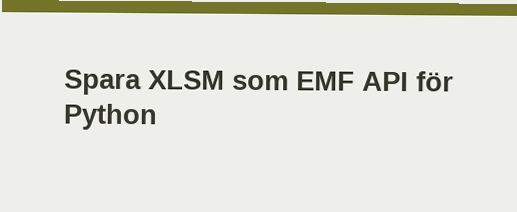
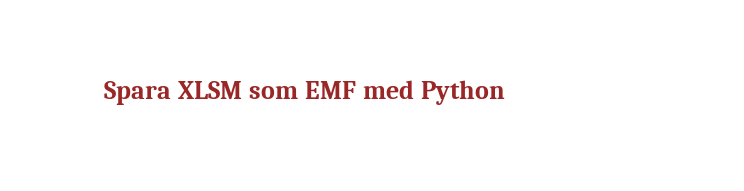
[362,71,454,92] API för -> [363,80,415,99] med

